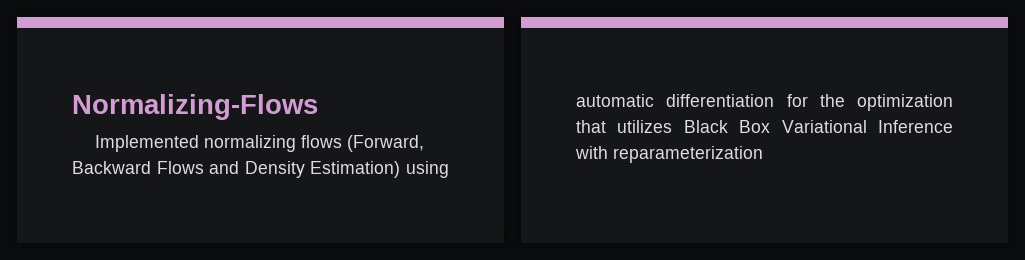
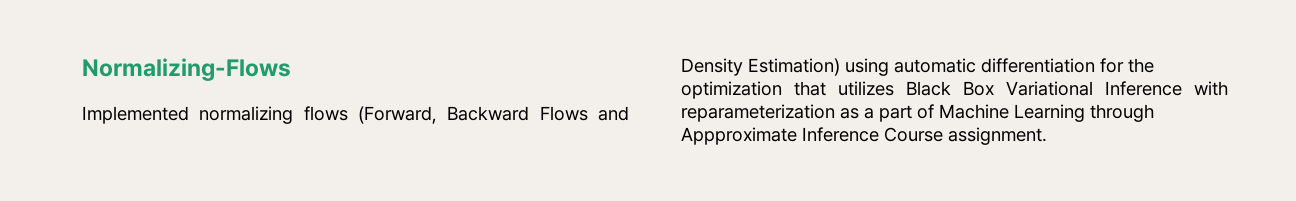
(763, 154) none -> [840,104,1154,122] [681,127,1047,145] as a part of Machine Learning through Appproximate Inference Course assignment.

